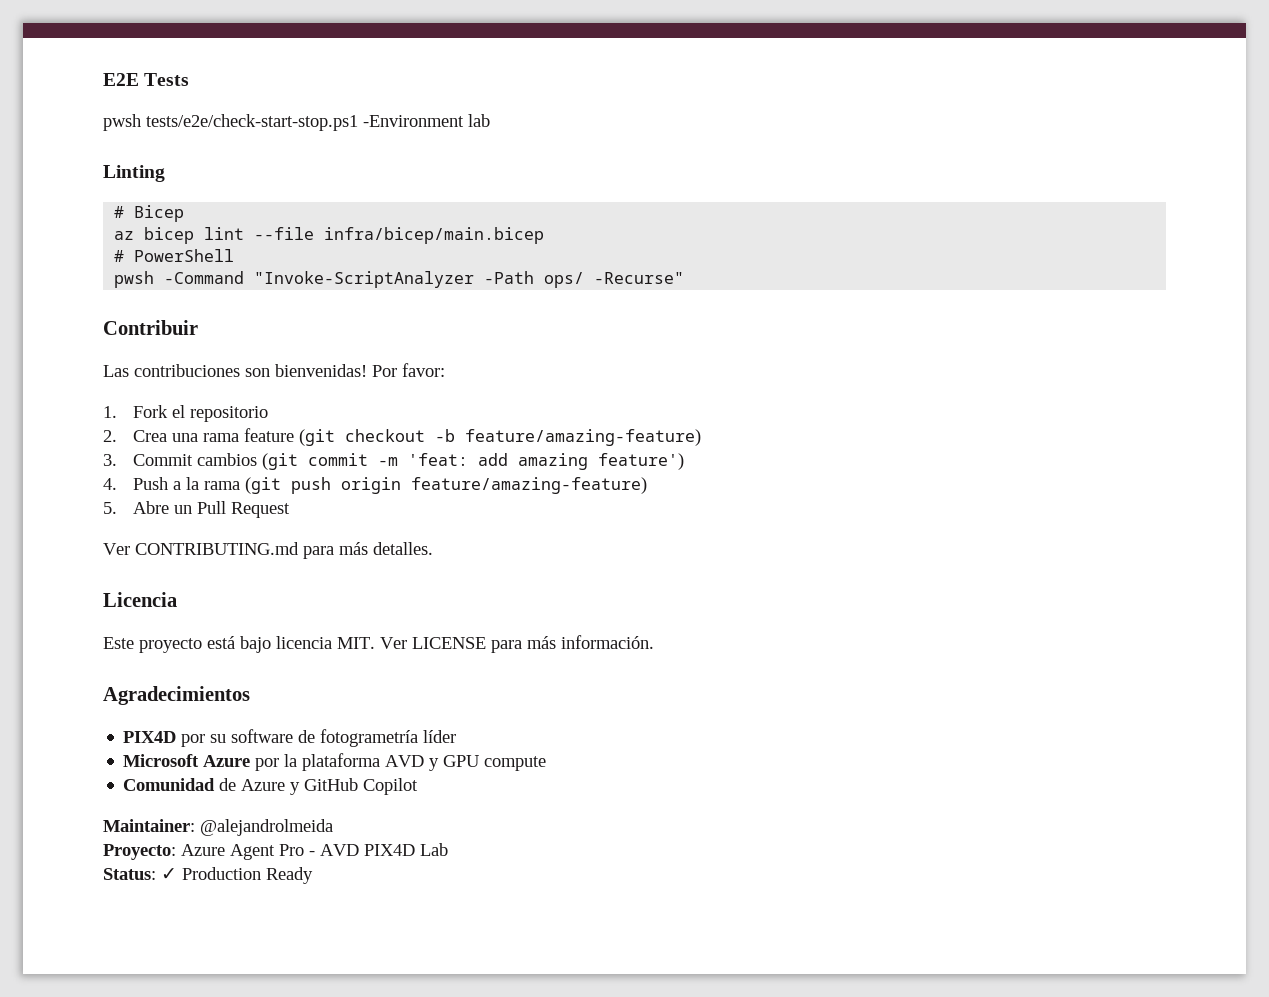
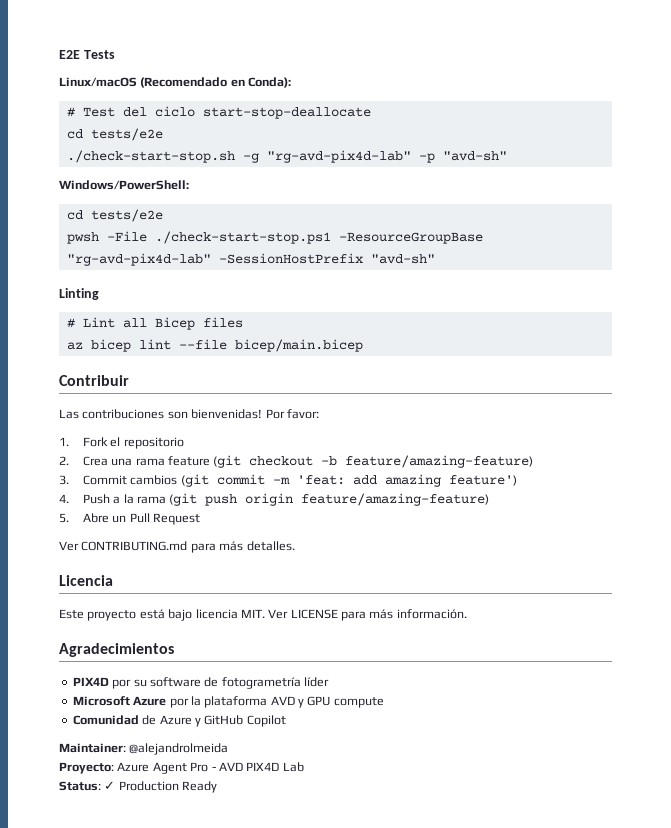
[103,114,490,131] pwsh tests/e2e/check-start-stop.ps1 -Environment lab -> [59,77,292,88] [66,106,371,119] [66,128,163,141] [66,150,507,163] [59,180,189,190] [66,209,163,222] [66,231,483,244] [66,253,435,266] Linux/macOS (Recomendado en Conda): // # Test del ciclo start-stop-deallocate // cd tests/e2e // ./check-start-stop.sh -g "rg-avd-pix4d-lab" -p "avd-sh" // Windows/PowerShell: // cd tests/e2e // pwsh -File ./check-start-stop.ps1 -ResourceGroupBase "rg-avd-pix4d-lab" -SessionHostPrefix "avd-sh"
(125, 212) none -> [82,317,147,328] Lint all
(185, 213) none -> [202,317,243,328] files
[324,227,545,244] [114,249,235,262] [114,271,685,288] infra/bicep/main.bicep // # PowerShell // pwsh -Command "Invoke-ScriptAnalyzer -Path ops/ -Recurse" -> [234,339,363,352] bicep/main.bicep

